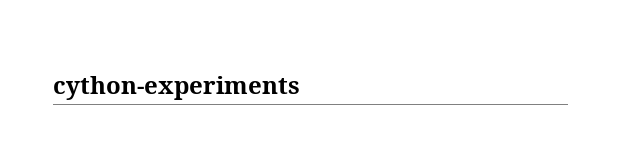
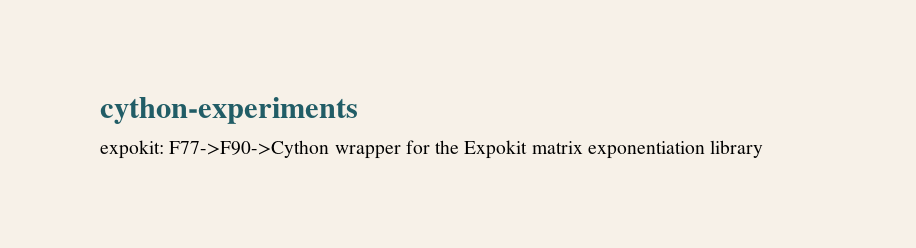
(300, 88) none -> [100,140,764,159] // expokit: F77->F90->Cython wrapper for the Expokit matrix exponentiation library

